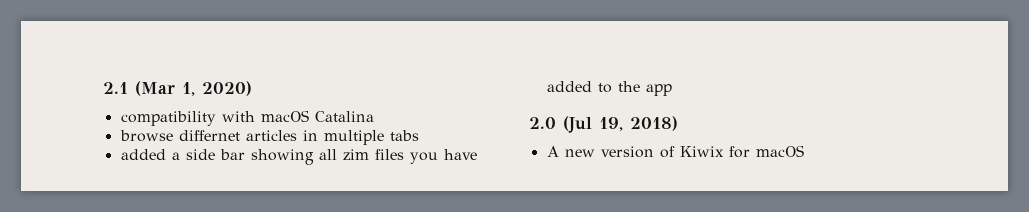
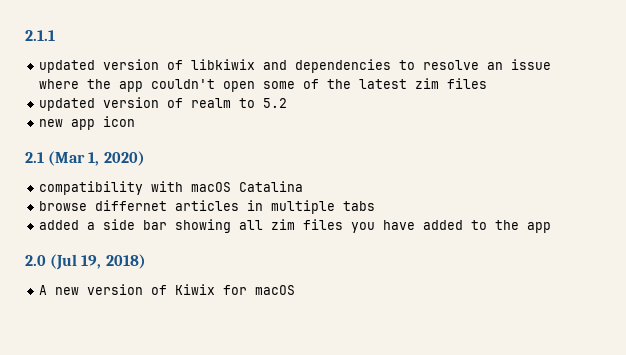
(103, 88) none -> [25,30,55,41] [39,59,552,73] [39,78,488,92] [39,97,288,111] [39,116,136,130] 2.1.1 // updated version of libkiwix and dependencies to resolve an issue where the app couldn't open some of the latest zim files // updated version of realm to 5.2 // new app icon //

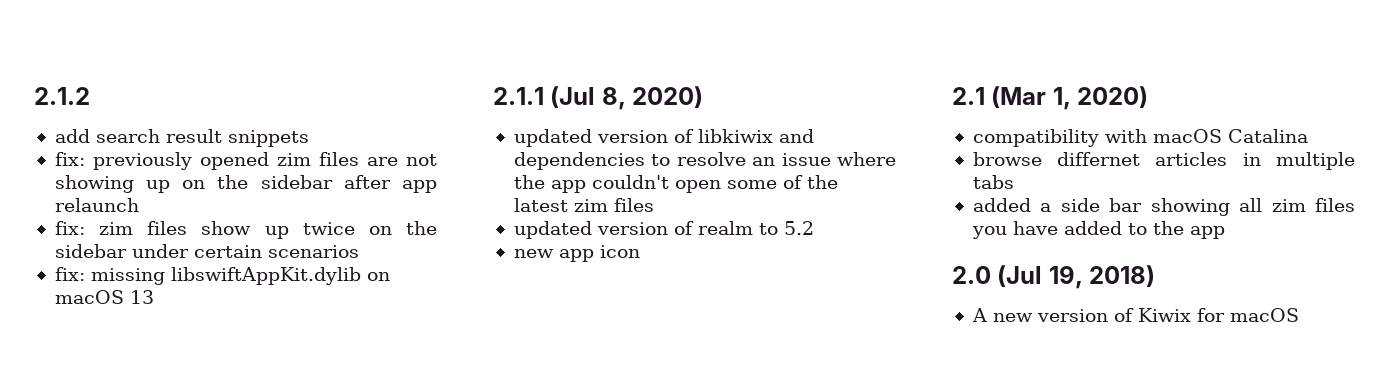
[25,30,55,41] 2.1.1 -> [34,87,90,105] [54,129,309,147] [54,152,437,170] [54,175,437,193] [54,198,139,212] [54,221,437,239] [54,244,359,258] [54,267,390,285] [54,290,154,304] [493,86,704,110] 2.1.2 // add search result snippets // fix: previously opened zim files are not showing up on the sidebar after app relaunch // fix: zim files show up twice on the sidebar under certain scenarios // fix: missing libswiftAppKit.dylib on macOS 13 // 2.1.1 (Jul 8, 2020)

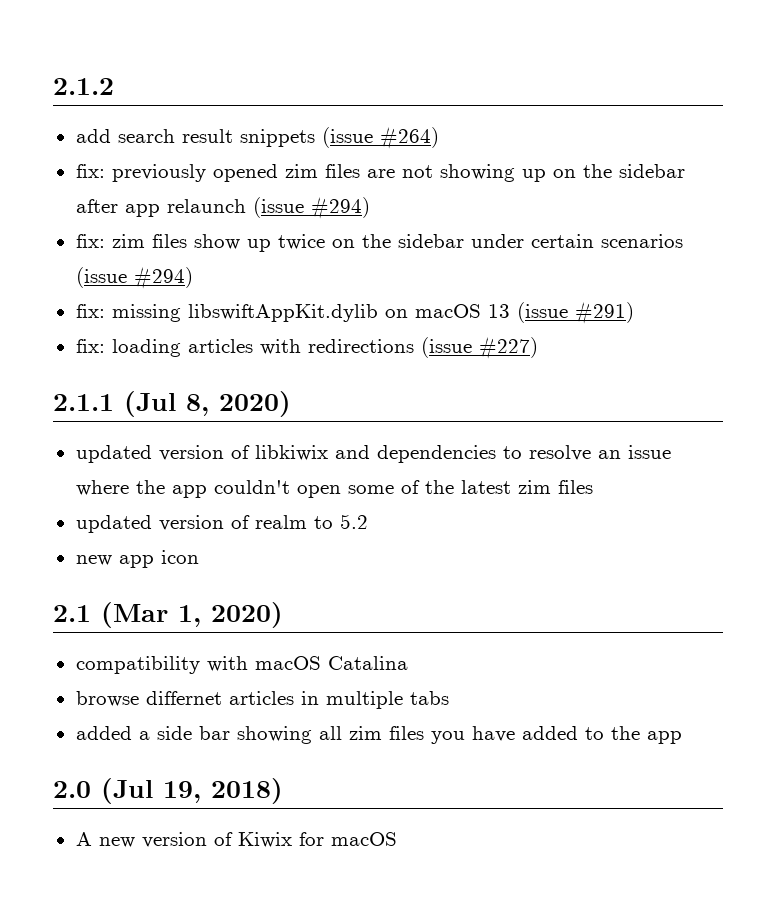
(309, 138) none -> [321,126,439,149] (issue #264)
(139, 205) none -> [252,196,370,219] (issue #294)
(359, 251) none -> [75,266,193,289] (issue #294)
(154, 297) none -> [516,301,634,324] [75,336,538,359] (issue #291) // fix: loading articles with redirections (issue #227)

